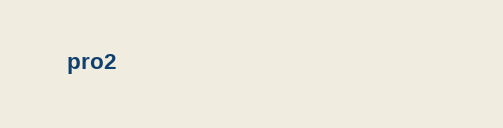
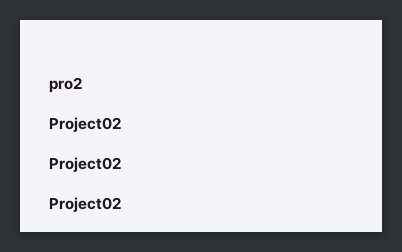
(117, 64) none -> [49,117,121,133] [49,157,121,173] [49,197,121,213] // Project02 // Project02 // Project02

